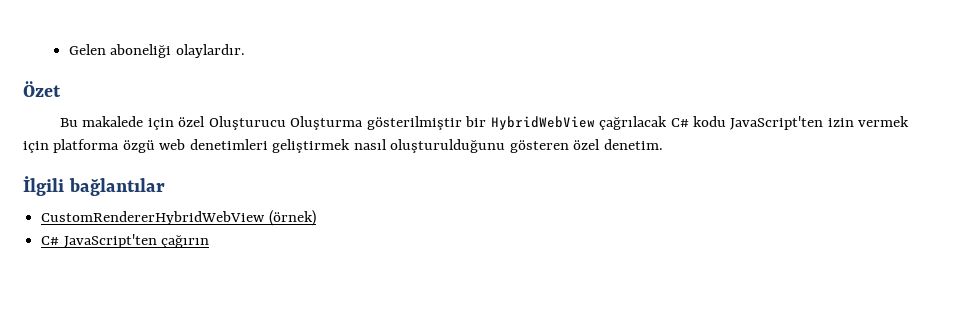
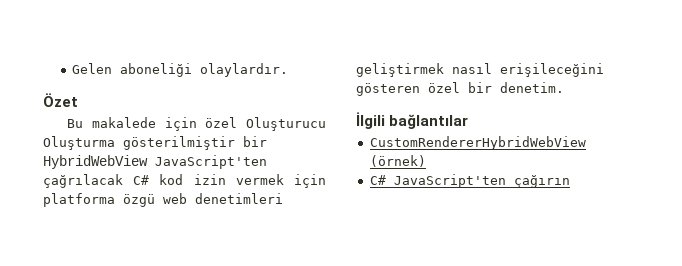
(595, 123) none -> [155,155,267,169] JavaScript'ten
[693,116,824,130] kodu JavaScript'ten -> [159,174,184,185] kod
[390,139,506,153] oluşturulduğunu -> [500,63,604,77] erişileceğini
(601, 144) none -> [468,82,492,93] bir

